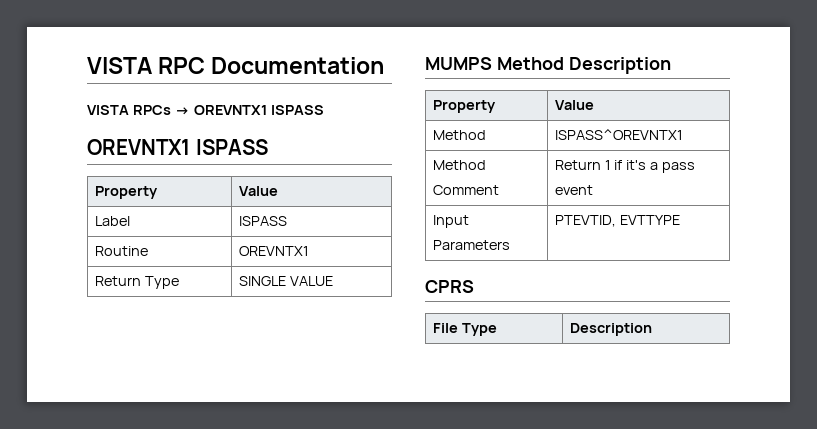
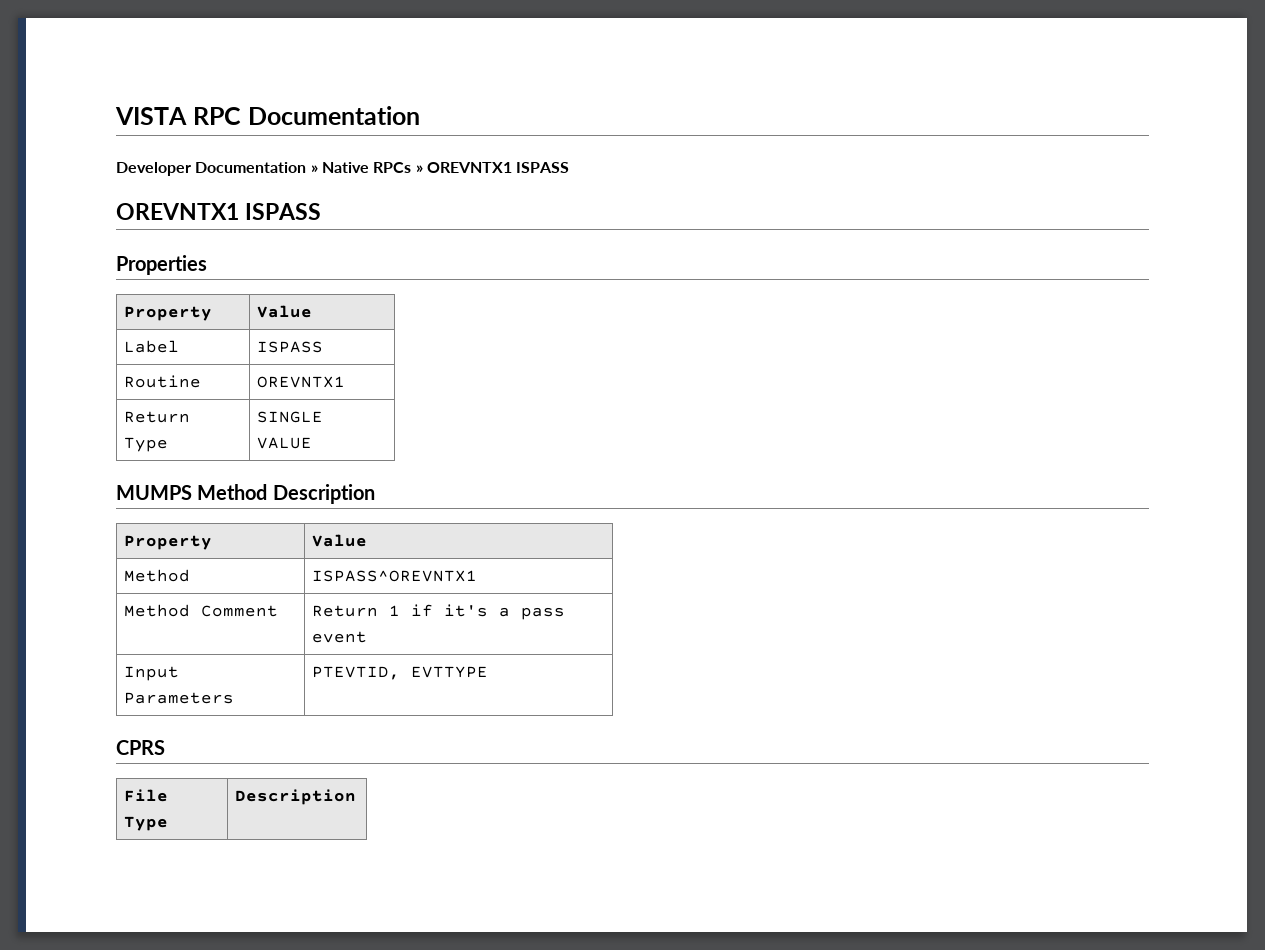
[87,105,190,115] VISTA RPCs → -> [116,162,423,176] Developer Documentation » Native RPCs »
(268, 147) none -> [116,255,207,275] // Properties

